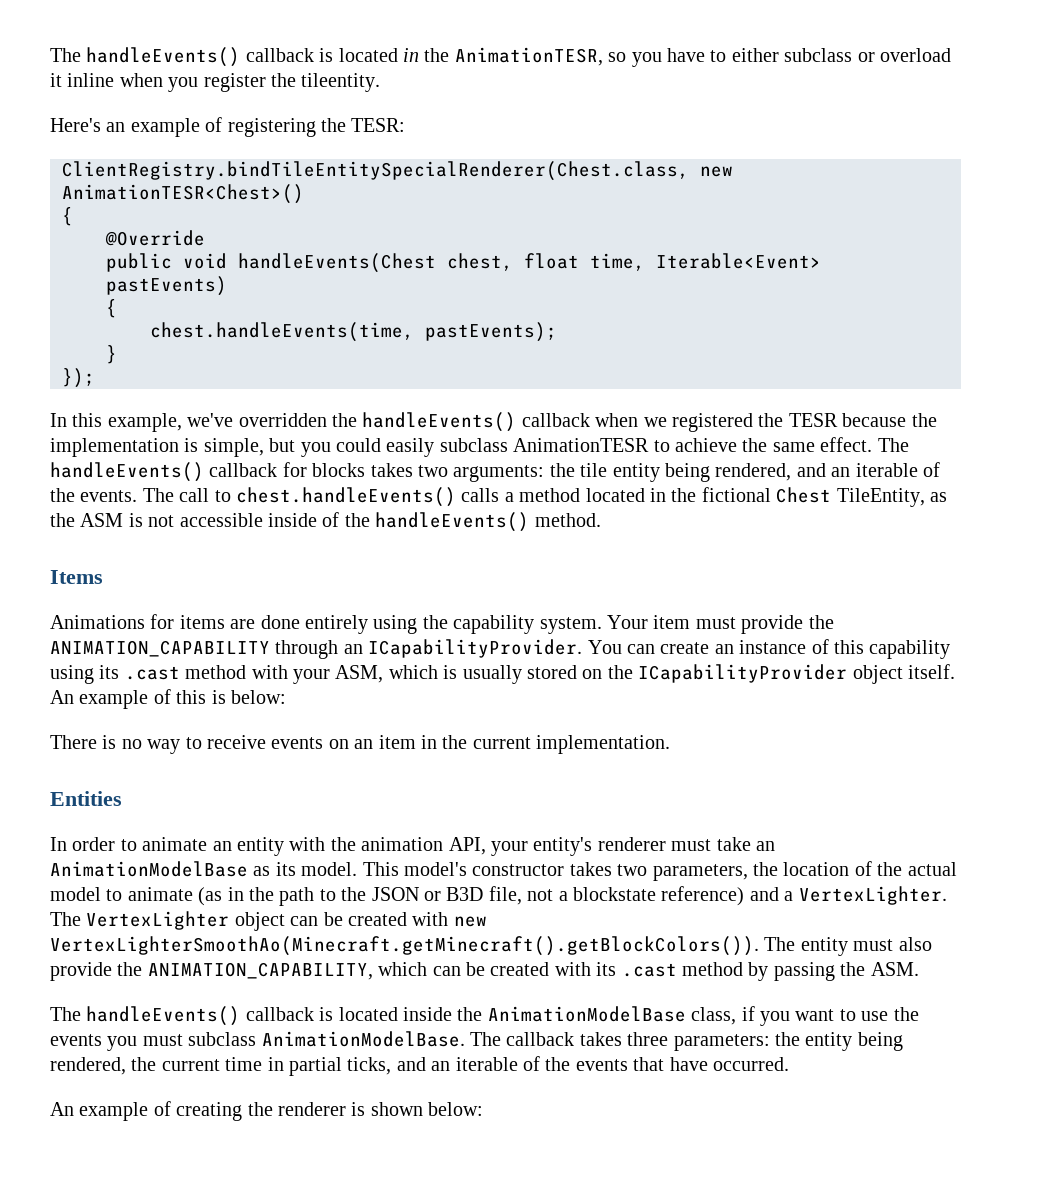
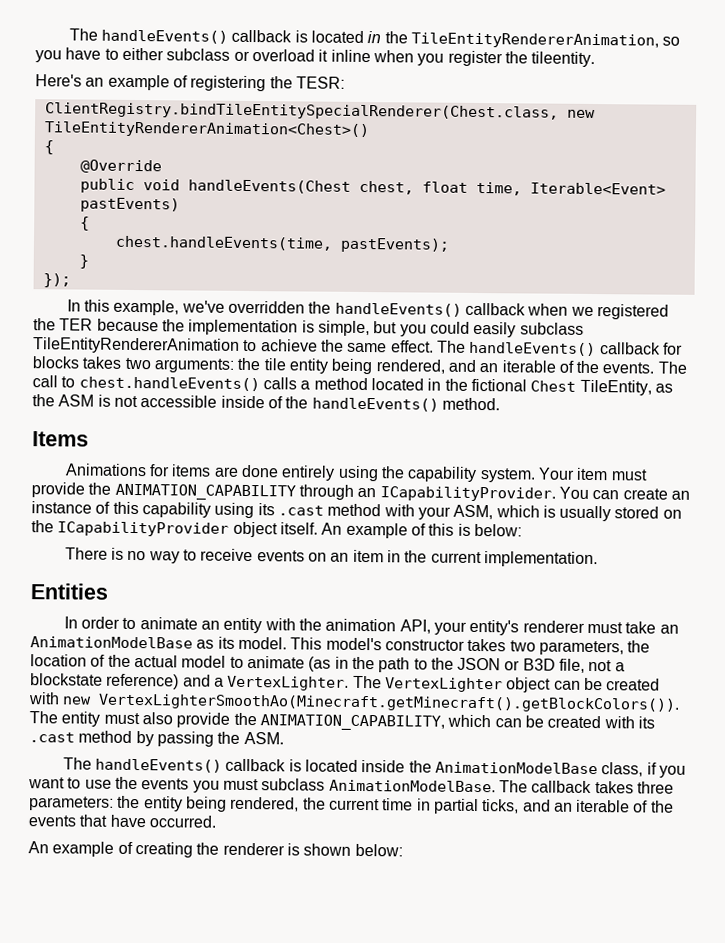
[454,47,603,66] AnimationTESR, -> [410,32,659,49] TileEntityRendererAnimation,
[62,184,304,204] AnimationTESR<Chest>() -> [43,121,370,139] TileEntityRendererAnimation<Chest>()
[788,413,838,427] TESR -> [59,318,94,331] TER
[513,438,650,452] AnimationTESR -> [33,337,240,354] TileEntityRendererAnimation

